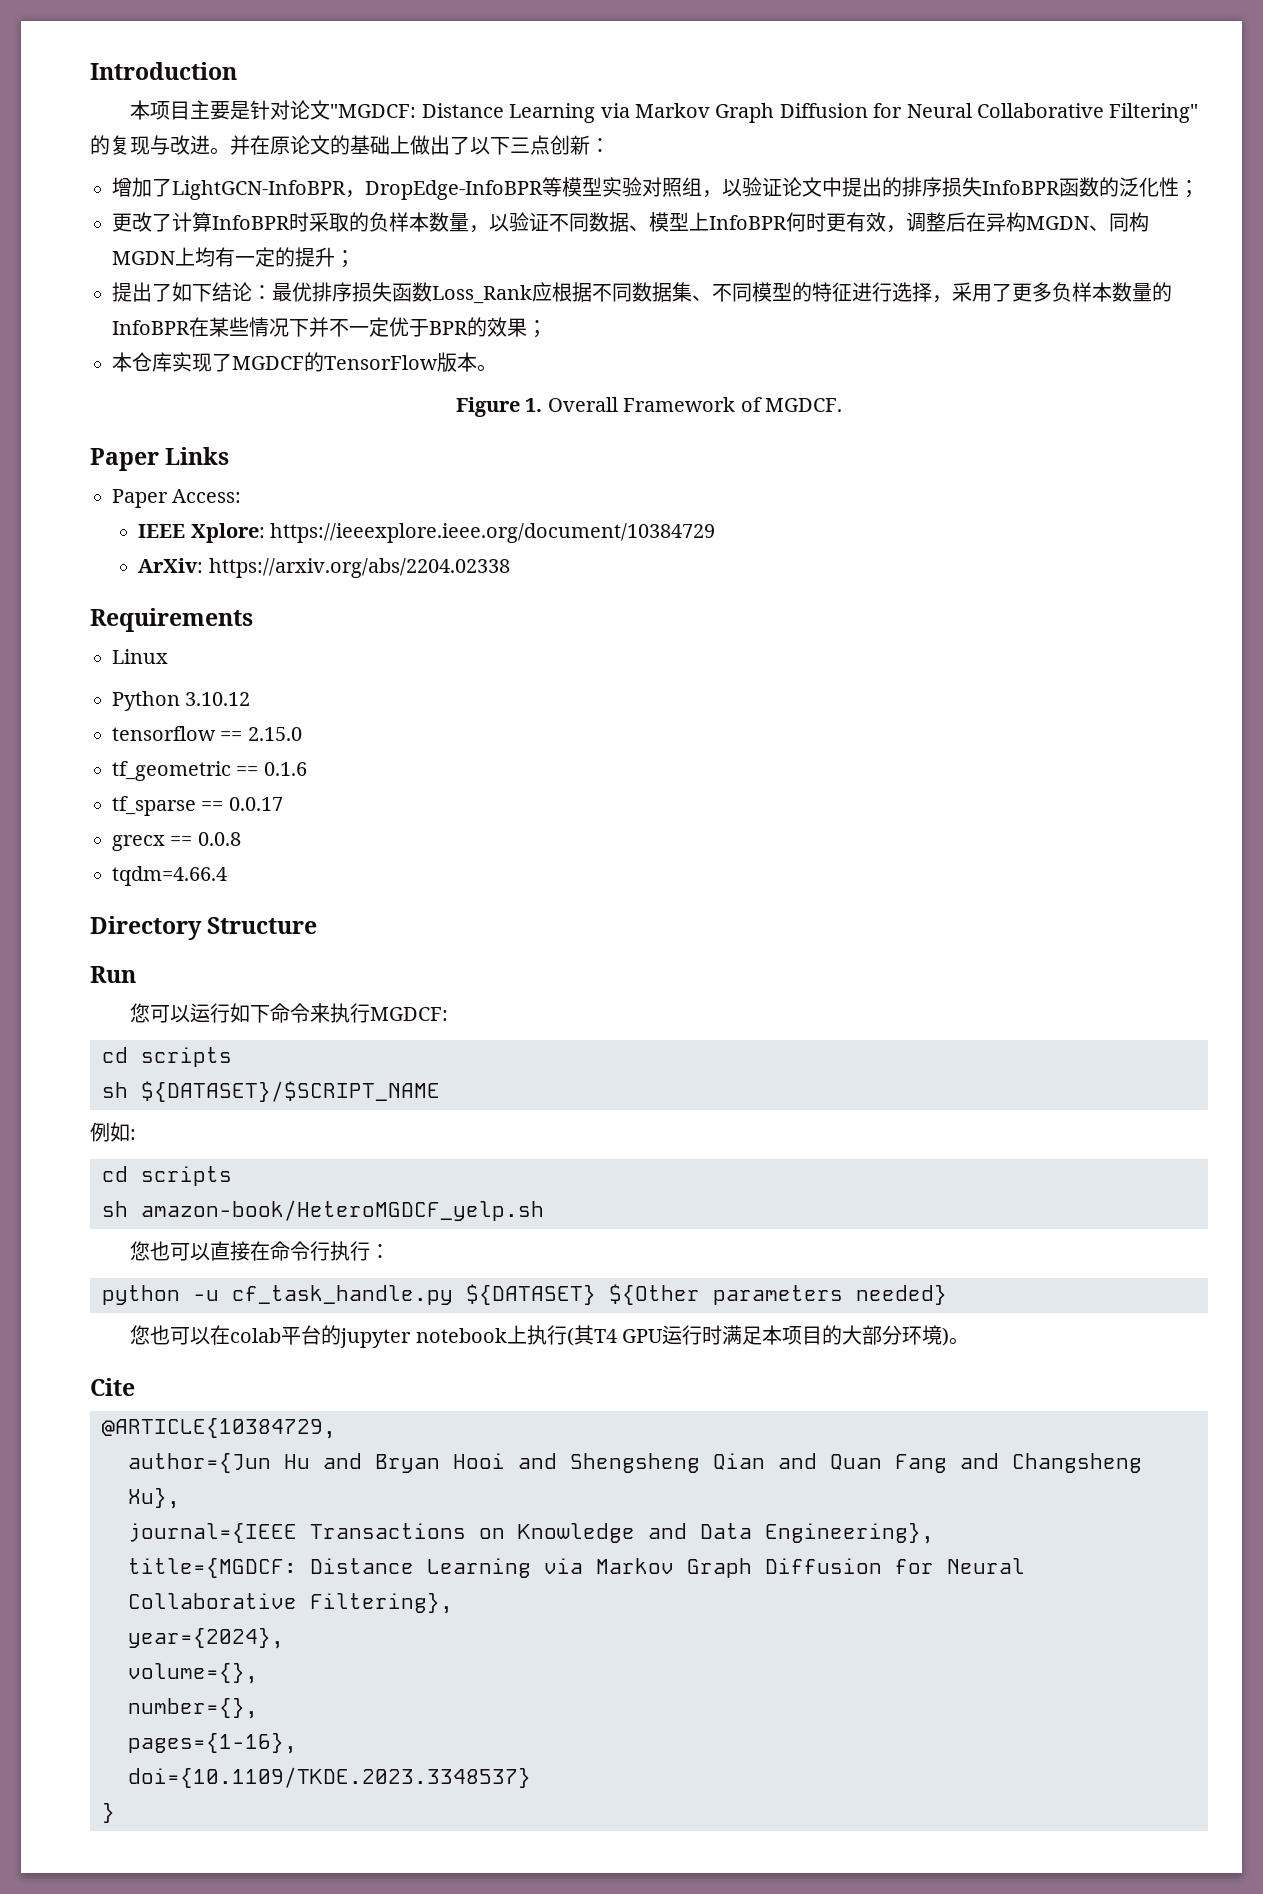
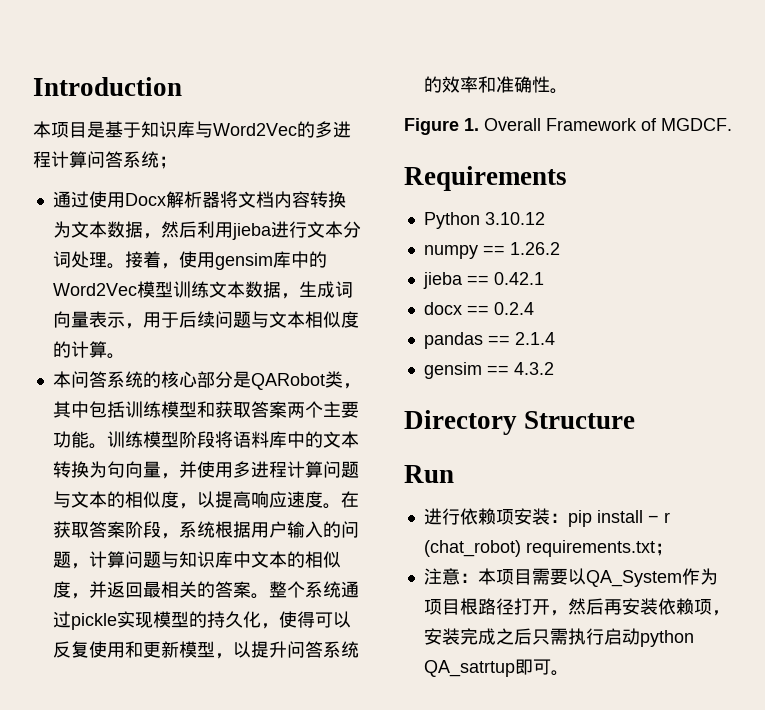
[190,100,1199,123] [90,135,610,155] [112,177,1199,200] [112,212,1149,233] [112,247,355,268] [112,282,1172,304] [112,317,547,338] [112,352,477,372] 主要是针对论文"MGDCF: Distance Learning via Markov Graph Diffusion for Neural Collaborative Filtering"的复现与改进。并在原论文的基础上做出了以下三点创新： // 增加了LightGCN-InfoBPR，DropEdge-InfoBPR等模型实验对照组，以验证论文中提出的排序损失InfoBPR函数的泛化性； // 更改了计算InfoBPR时采取的负样本数量，以验证不同数据、模型上InfoBPR何时更有效，调整后在异构MGDN、同构MGDN上均有一定的提升； // 提出了如下结论：最优排序损失函数Loss_Rank应根据不同数据集、不同模型的特征进行选择，采用了更多负样本数量的InfoBPR在某些情况下并不一定优于BPR的效果； // 本仓库实现了MGDCF的TensorFlow版本 -> [87,121,351,138] [33,151,177,169] [52,191,346,208] [52,221,361,240] [52,251,327,270] [52,281,353,299] [52,311,359,329] [52,341,125,359] [52,371,361,390] [52,401,359,418] [52,431,359,449] [52,461,359,479] [52,491,359,509] [52,521,359,539] [52,551,341,569] [52,581,359,599] [52,611,351,630] [52,641,359,659] [423,76,550,93] 是基于知识库与Word2Vec的多进程计算问答系统； // 通过使用Docx解析器将文档内容转换为文本数据，然后利用jieba进行文本分词处理。接着，使用gensim库中的Word2Vec模型训练文本数据，生成词向量表示，用于后续问题与文本相似度的计算。 // 本问答系统的核心部分是QARobot类，其中包括训练模型和获取答案两个主要功能。训练模型阶段将语料库中的文本转换为句向量，并使用多进程计算问题与文本的相似度，以提高响应速度。在获取答案阶段，系统根据用户输入的问题，计算问题与知识库中文本的相似度，并返回最相关的答案。整个系统通过pickle实现模型的持久化，使得可以反复使用和更新模型，以提升问答系统的效率和准确性
[90,447,230,471] [112,489,242,508] [138,523,716,543] [138,558,510,578] // Paper Links // Paper Access: // IEEE Xplore: https://ieeexplore.ieee.org/document/10384729 // ArXiv: https://arxiv.org/abs/2204.02338 -> (732, 124) none
[112,649,168,664] // Linux -> (567, 178) none
[112,726,302,741] [112,761,307,781] [112,796,283,816] [112,832,241,851] [112,866,227,886] [90,916,318,940] [90,966,136,983] [130,1003,449,1023] [102,1047,232,1067] [102,1081,440,1102] [90,1122,136,1142] [102,1166,232,1186] [102,1200,544,1221] [130,1241,391,1261] [102,1284,947,1305] [130,1325,970,1348] [90,1378,135,1396] [102,1418,336,1439] [128,1453,1142,1473] [128,1488,180,1509] [128,1523,934,1544] [128,1558,1025,1578] [128,1593,453,1614] [128,1628,284,1649] [128,1663,258,1684] [128,1698,258,1719] [128,1733,297,1754] [128,1767,531,1788] [102,1803,115,1823] tensorflow == 2.15.0 // tf_geometric == 0.1.6 // tf_sparse == 0.0.17 // grecx == 0.0.8 // tqdm=4.66.4 // Directory Structure // Run // 您可以运行如下命令来执行MGDCF: // cd scripts // sh ${DATASET}/$SCRIPT_NAME // 例如: // cd scripts // sh amazon-book/HeteroMGDCF_yelp.sh // 您也可以直接在命令行执行： // python -u cf_task_handle.py ${DATASET} ${Other parameters needed} // 您也可以在colab平台的jupyter notebook上执行(其T4 GPU运行时满足本项目的大部分环境)。 // Cite // @ARTICLE{10384729, // author={Jun Hu and Bryan Hooi and Shengsheng Qian and Quan Fang and Changsheng Xu}, // journal={IEEE Transactions on Knowledge and Data Engineering}, // title={MGDCF: Distance Learning via Markov Graph Diffusion for Neural Collaborative Filtering}, // year={2024}, // volume={}, // number={}, // pages={1-16}, // doi={10.1109/TKDE.2023.3348537} // } -> [423,242,560,259] [422,272,544,289] [423,302,534,315] [423,332,555,349] [423,362,554,379] [404,410,636,435] [404,465,454,483] [423,508,670,527] [423,540,673,557] [423,568,718,587] [423,598,730,616] [423,628,694,647] [423,659,569,677] numpy == 1.26.2 // jieba == 0.42.1 // docx == 0.2.4 // pandas == 2.1.4 // gensim == 4.3.2 // Directory Structure // Run // 进行依赖项安装：pip install − r (chat_robot) requirements.txt； // 注意：本项目需要以QA_System作为项目根路径打开，然后再安装依赖项，安装完成之后只需执行启动python QA_satrtup即可。

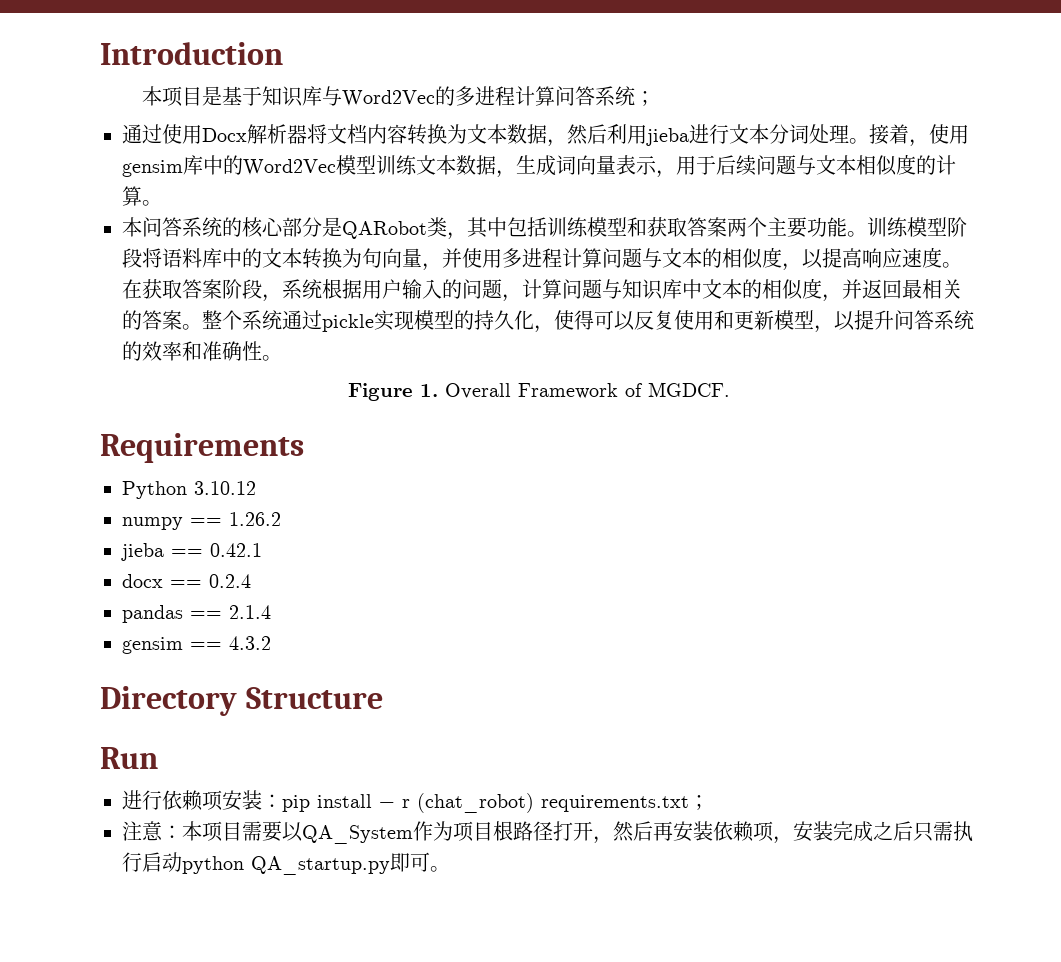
[423,660,515,677] QA_satrtup -> [251,856,390,875] QA_startup.py

